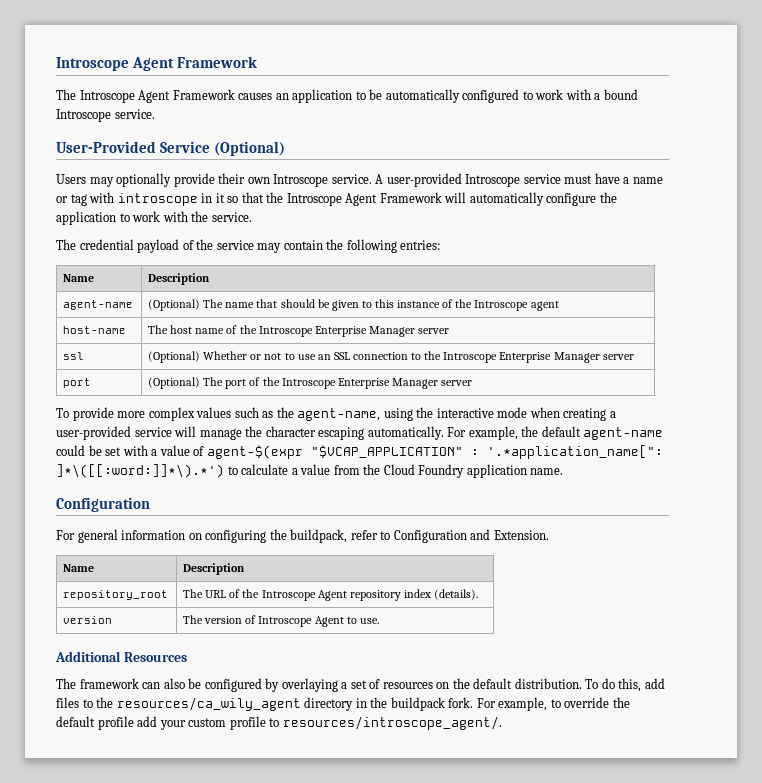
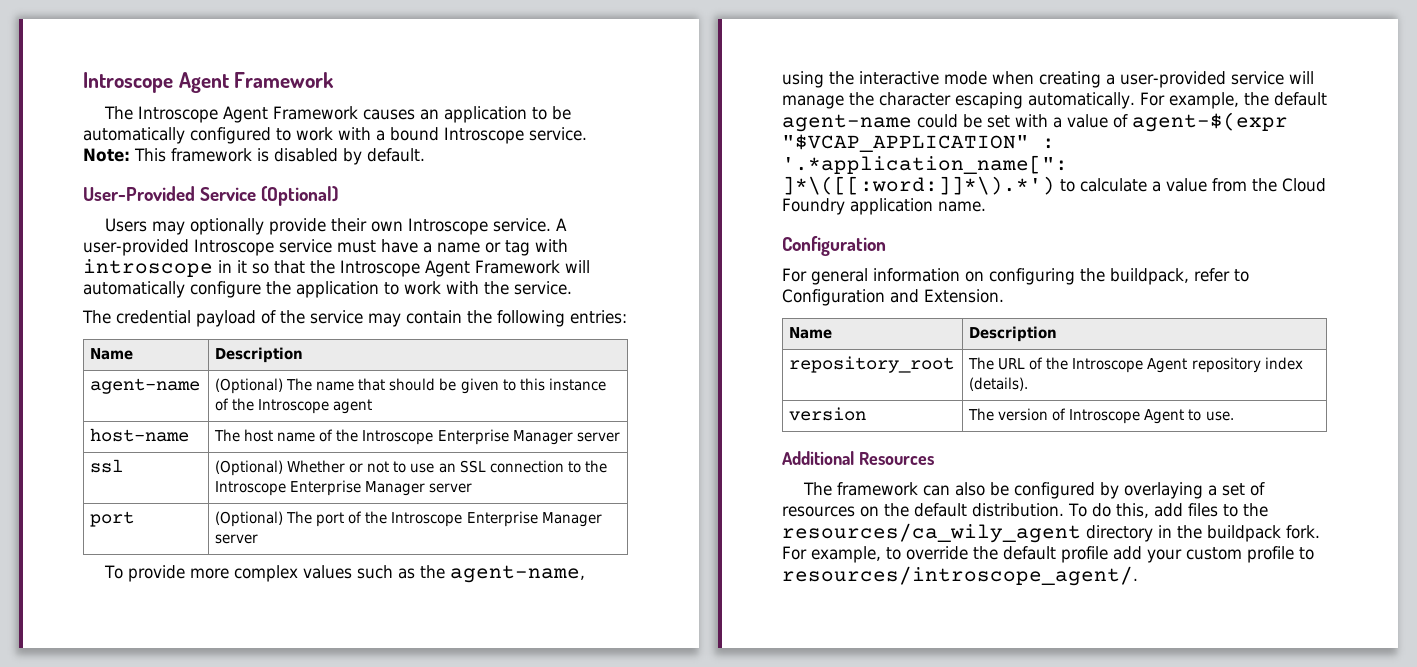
(155, 114) none -> [83,148,425,165] Note: This framework is disabled by default.

